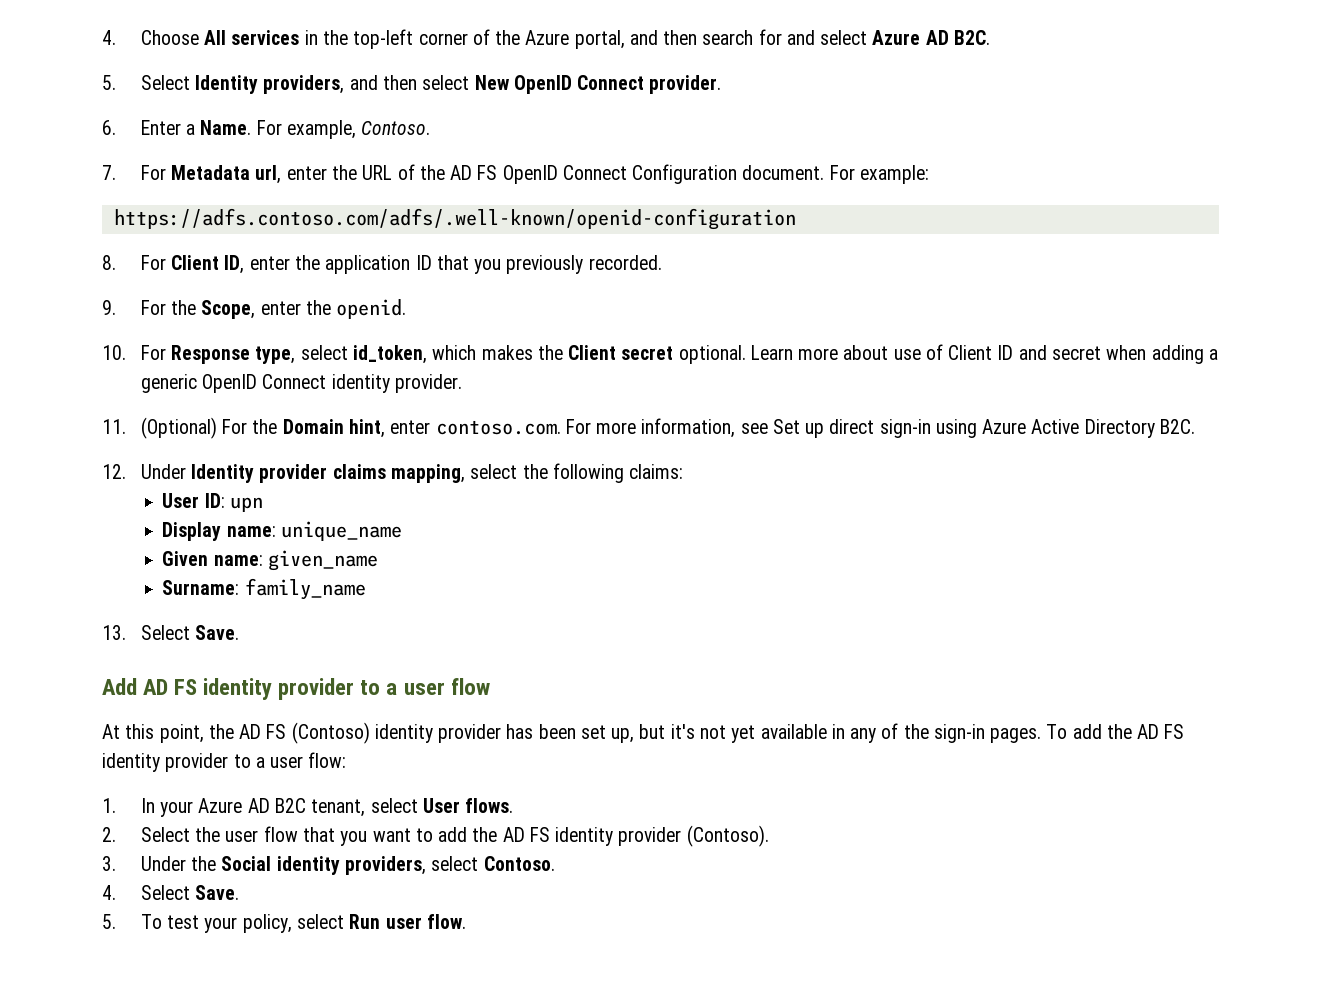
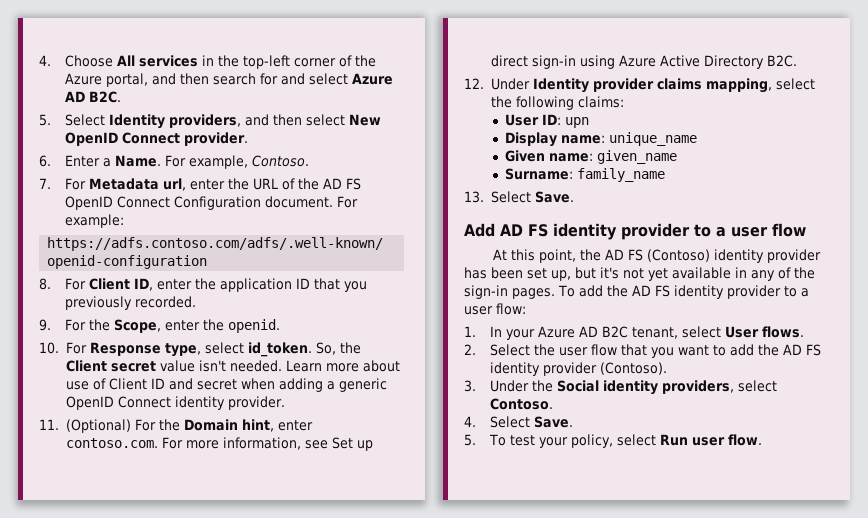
[352,345,746,364] id_token, which makes the Client secret optional. -> [247,342,361,357] [65,360,282,372] id_token. So, the Client secret value isn't needed.

